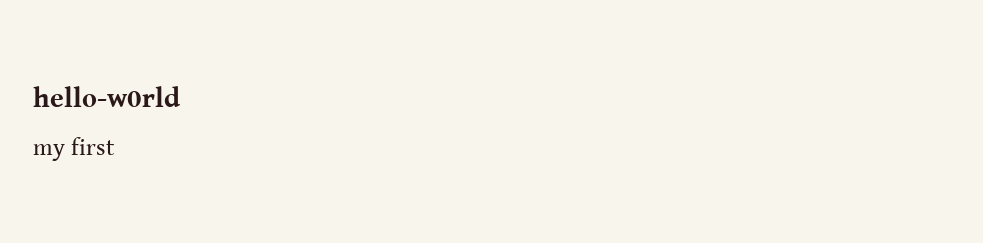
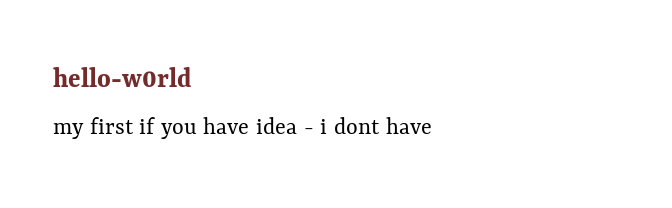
(116, 146) none -> [139,117,432,139] if you have idea - i dont have

